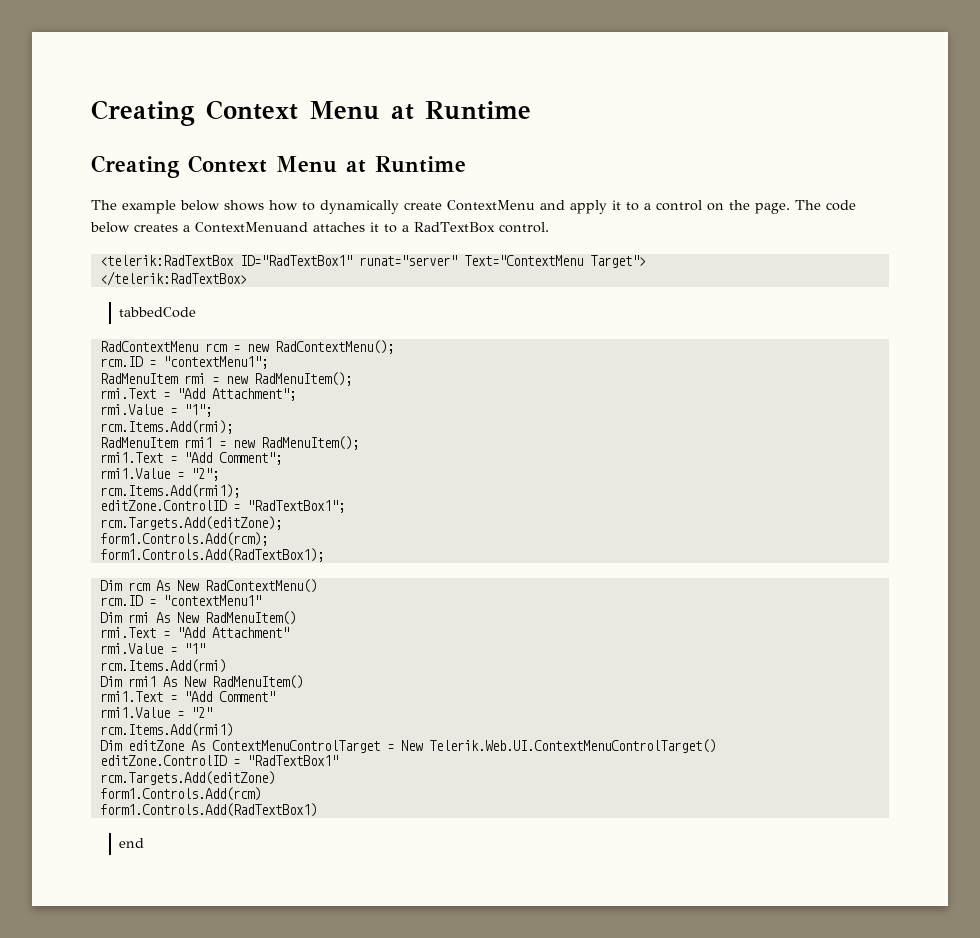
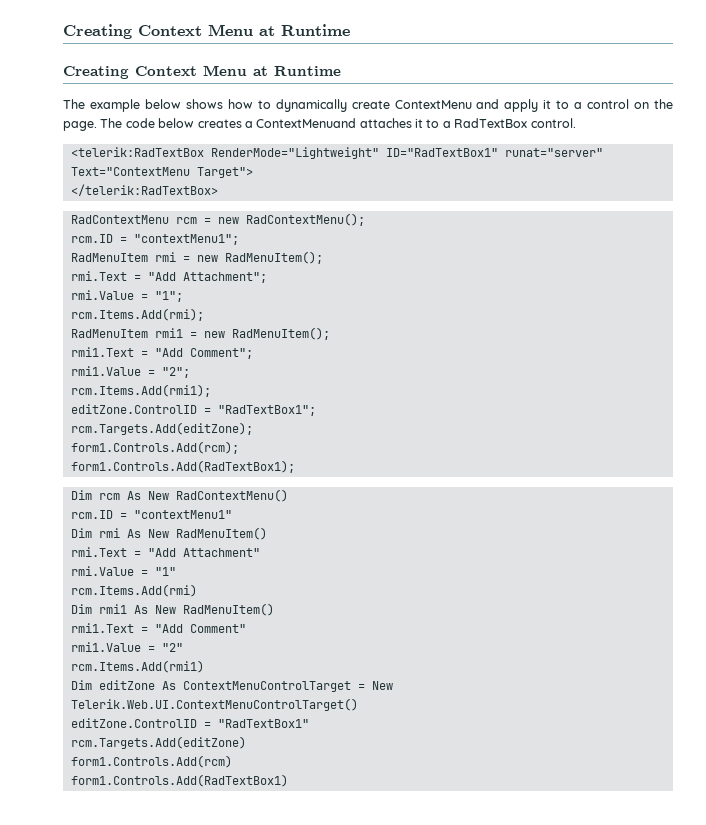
(234, 260) none -> [210,147,379,159] RenderMode="Lightweight"
[119,307,197,318] // tabbedCode -> (218, 190) none
[119,838,145,848] // end -> (288, 780) none

